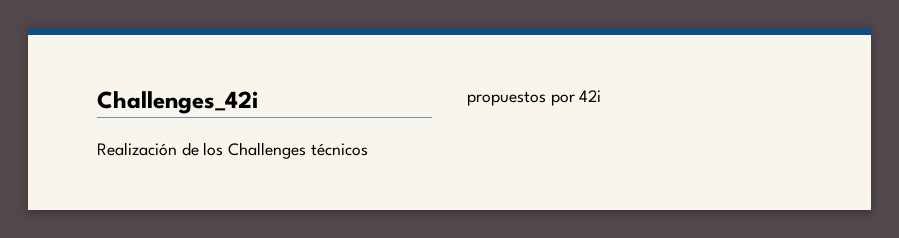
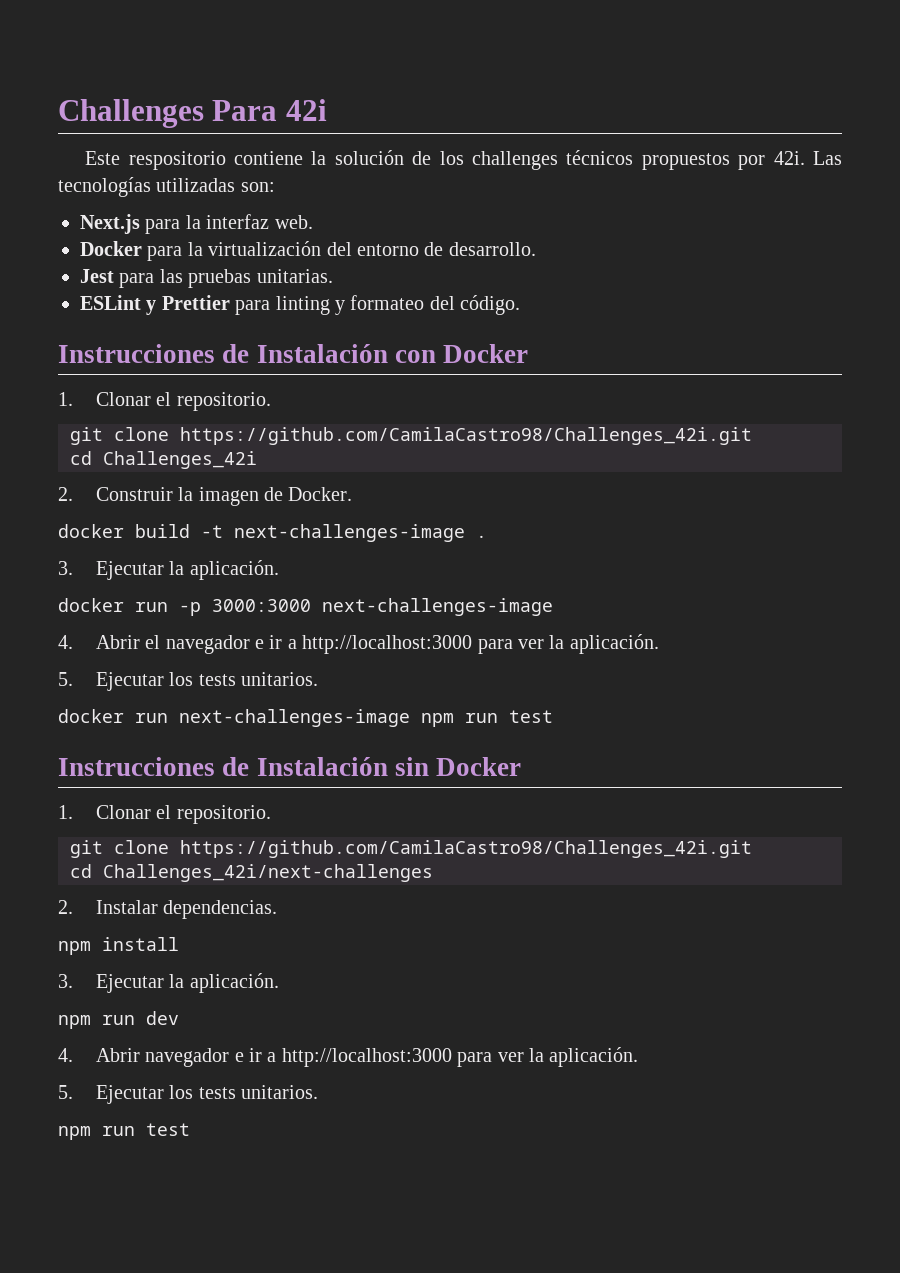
[97,91,258,114] [97,142,177,156] Challenges_42i // Realización -> [58,99,327,128] [85,150,404,170] Challenges Para 42i // Este respositorio contiene la solución
[228,142,307,159] Challenges -> [472,151,559,170] challenges
[579,90,602,102] 42i -> [773,151,842,165] [58,177,275,197] [80,214,313,234] [80,241,536,261] [80,269,333,288] [80,295,521,315] [58,344,529,363] [58,392,271,411] [70,427,752,445] [70,451,257,469] [58,487,353,506] [58,524,487,542] [58,560,279,580] [58,598,553,616] [58,634,659,654] [58,672,318,691] [58,709,553,727] [58,757,522,776] [58,805,271,824] [70,840,752,858] [70,864,433,882] [58,900,278,919] [58,937,179,955] [58,973,279,993] [58,1011,179,1029] [58,1047,639,1067] [58,1085,318,1104] [58,1123,190,1140] 42i. Las tecnologías utilizadas son: // Next.js para la interfaz web. // Docker para la virtualización del entorno de desarrollo. // Jest para las pruebas unitarias. // ESLint y Prettier para linting y formateo del código. // Instrucciones de Instalación con Docker // 1. Clonar el repositorio. // git clone https://github.com/CamilaCastro98/Challenges_42i.git // cd Challenges_42i // 2. Construir la imagen de Docker. // docker build -t next-challenges-image . // 3. Ejecutar la aplicación. // docker run -p 3000:3000 next-challenges-image // 4. Abrir el navegador e ir a http://localhost:3000 para ver la aplicación. // 5. Ejecutar los tests unitarios. // docker run next-challenges-image npm run test // Instrucciones de Instalación sin Docker // 1. Clonar el repositorio. // git clone https://github.com/CamilaCastro98/Challenges_42i.git // cd Challenges_42i/next-challenges // 2. Instalar dependencias. // npm install // 3. Ejecutar la aplicación. // npm run dev // 4. Abrir navegador e ir a http://localhost:3000 para ver la aplicación. // 5. Ejecutar los tests unitarios. // npm run test

